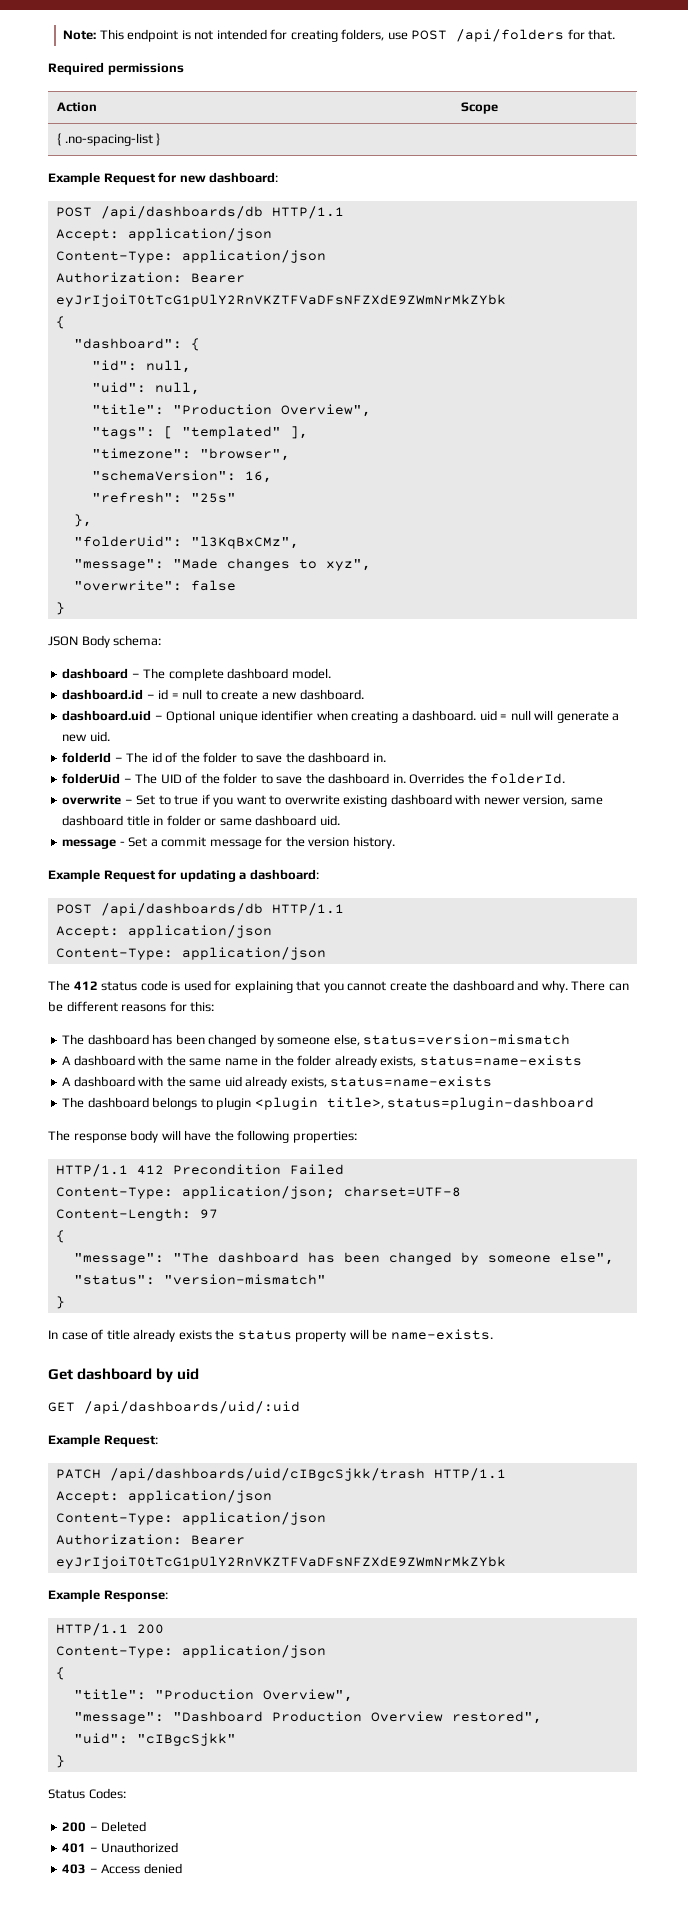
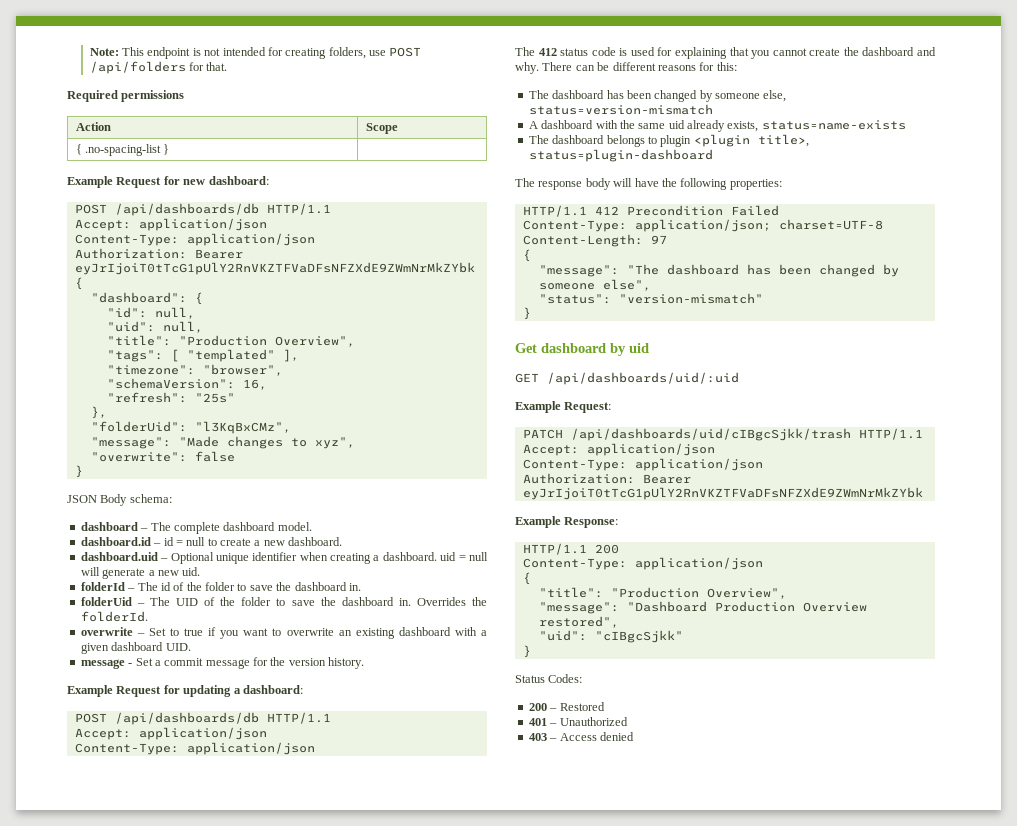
(340, 800) none -> [338,630,352,636] an
[483,795,603,806] [62,815,340,826] newer version, same dashboard title in folder or same dashboard uid. -> [481,630,488,636] [80,642,191,654] a given dashboard UID.
[62,1055,582,1068] // A dashboard with the same name in the folder already exists, status=name-exists -> (713, 109) none
[48,1329,493,1342] // In case of title already exists the status property will be name-exists. -> (531, 313) none
[101,1821,147,1832] Deleted -> [559,702,605,711] Restored

